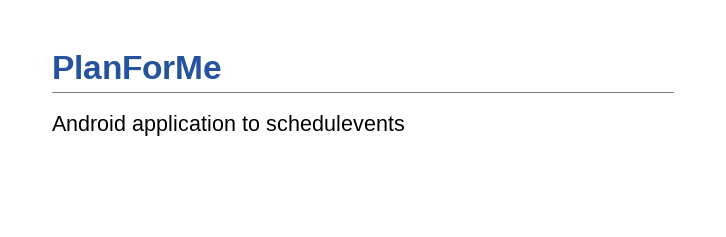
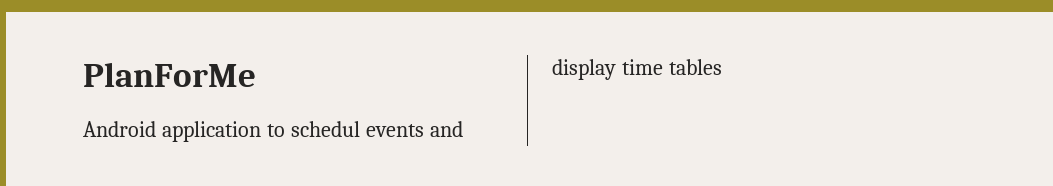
[266,115,405,131] schedulevents -> [290,121,463,137] [552,59,722,80] schedul events and display time tables

